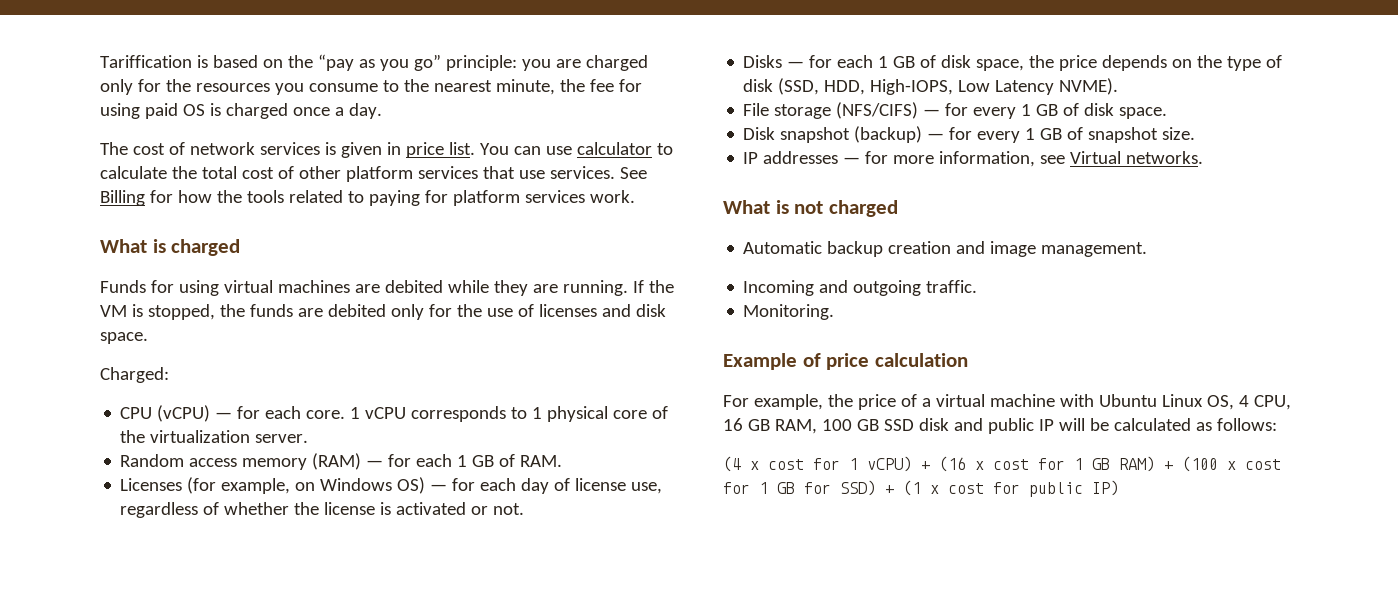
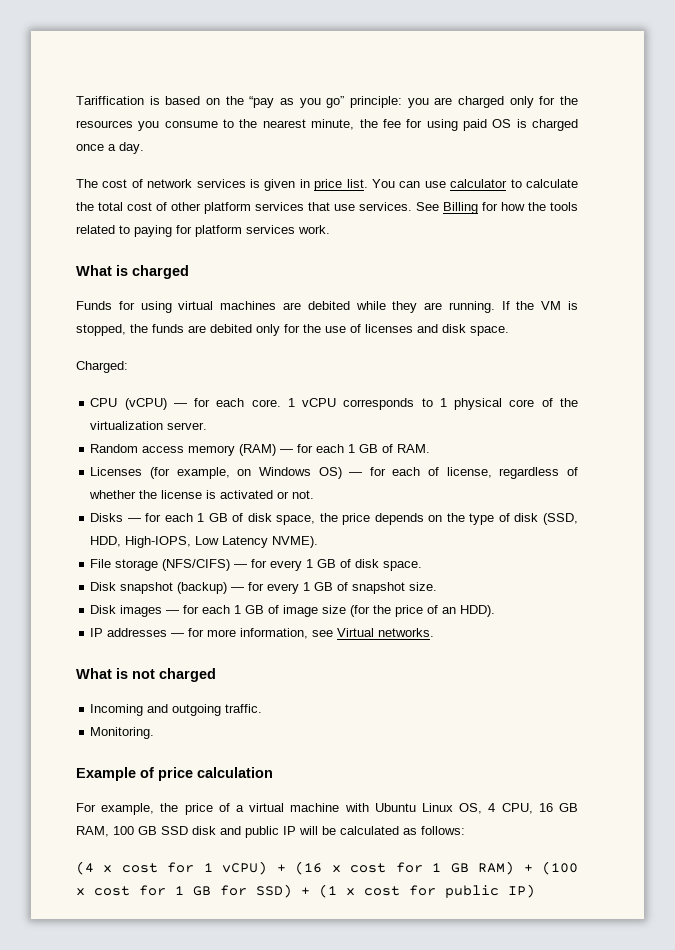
[521,478,663,494] day of license use, -> [428,467,492,478] of license,
(1196, 133) none -> [90,605,496,617] // Disk images — for each 1 GB of image size (for the price of an HDD).
[743,241,1148,257] // Automatic backup creation and image management. -> (216, 675) none

